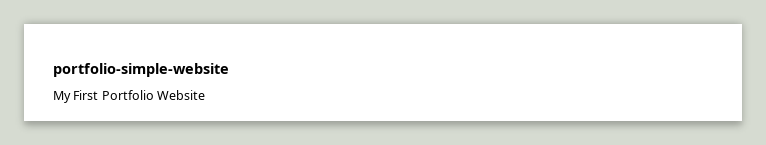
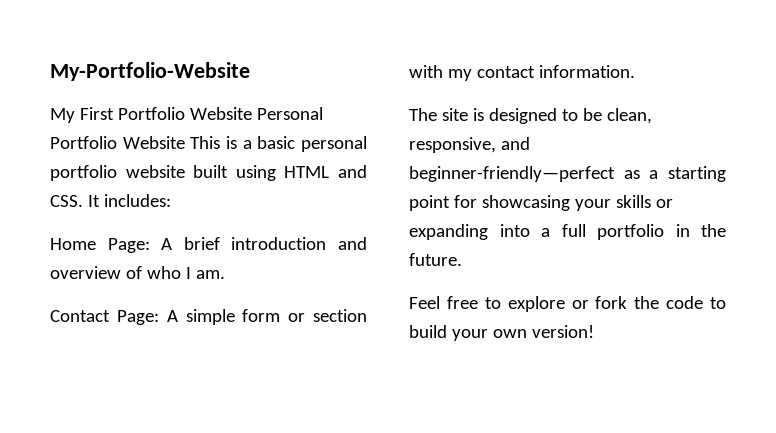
[53,63,229,77] portfolio-simple-website -> [50,62,250,81] My-Portfolio-Website
(206, 95) none -> [256,107,323,120] [50,136,367,152] [50,165,367,181] [50,194,171,207] [50,237,367,253] [50,266,225,279] [50,309,368,325] [409,65,635,81] [409,108,652,124] [409,137,530,153] [409,166,726,182] [409,195,673,211] [409,224,726,240] [409,253,462,266] [409,296,726,312] [409,325,594,341] Personal Portfolio Website This is a basic personal portfolio website built using HTML and CSS. It includes: // Home Page: A brief introduction and overview of who I am. // Contact Page: A simple form or section with my contact information. // The site is designed to be clean, responsive, and beginner-friendly—perfect as a starting point for showcasing your skills or expanding into a full portfolio in the future. // Feel free to explore or fork the code to build your own version!

